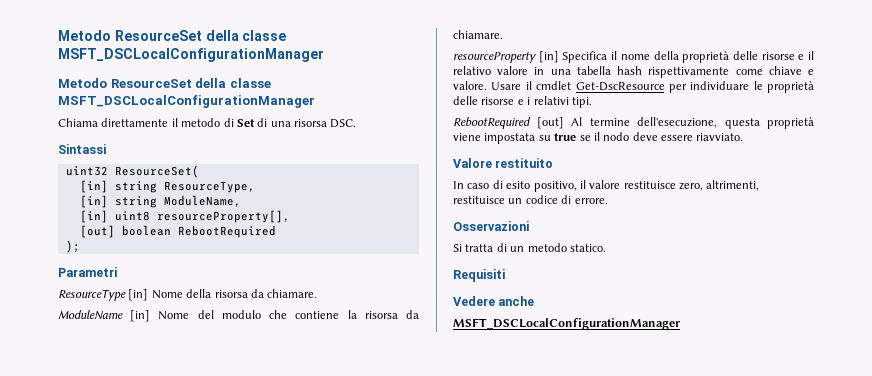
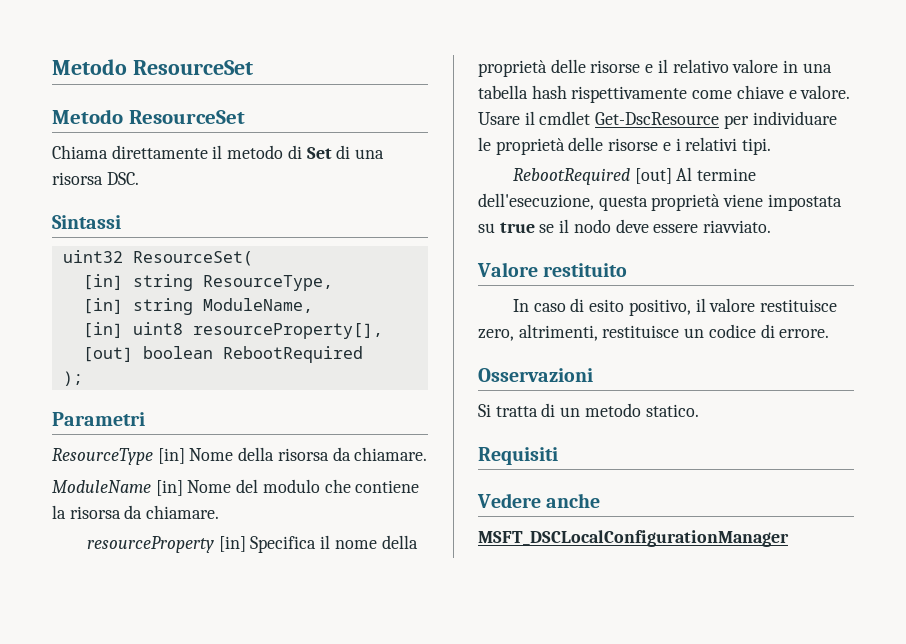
[58,30,287,41] [58,48,324,62] [58,78,271,88] [58,95,315,108] Metodo ResourceSet della classe MSFT_DSCLocalConfigurationManager // Metodo ResourceSet della classe MSFT_DSCLocalConfigurationManager -> [52,59,253,75] [52,109,245,124] Metodo ResourceSet // Metodo ResourceSet

